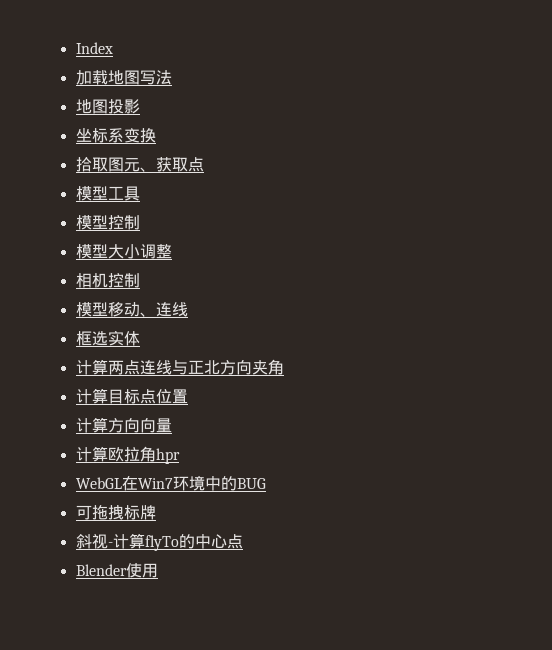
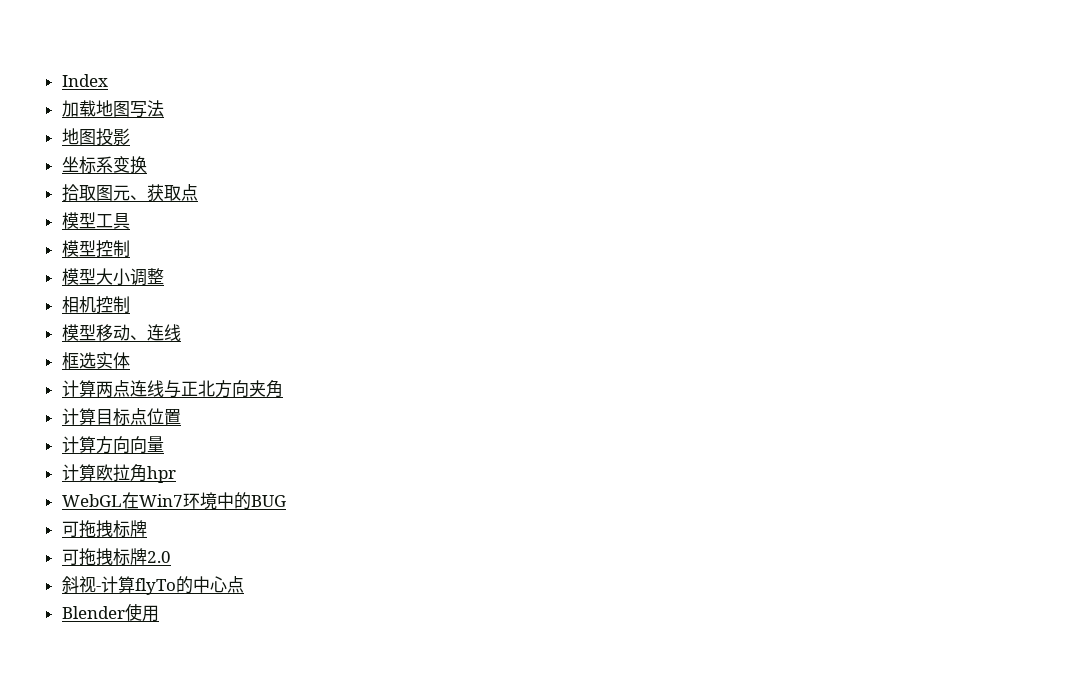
(156, 512) none -> [61,548,171,566] // 可拖拽标牌2.0

